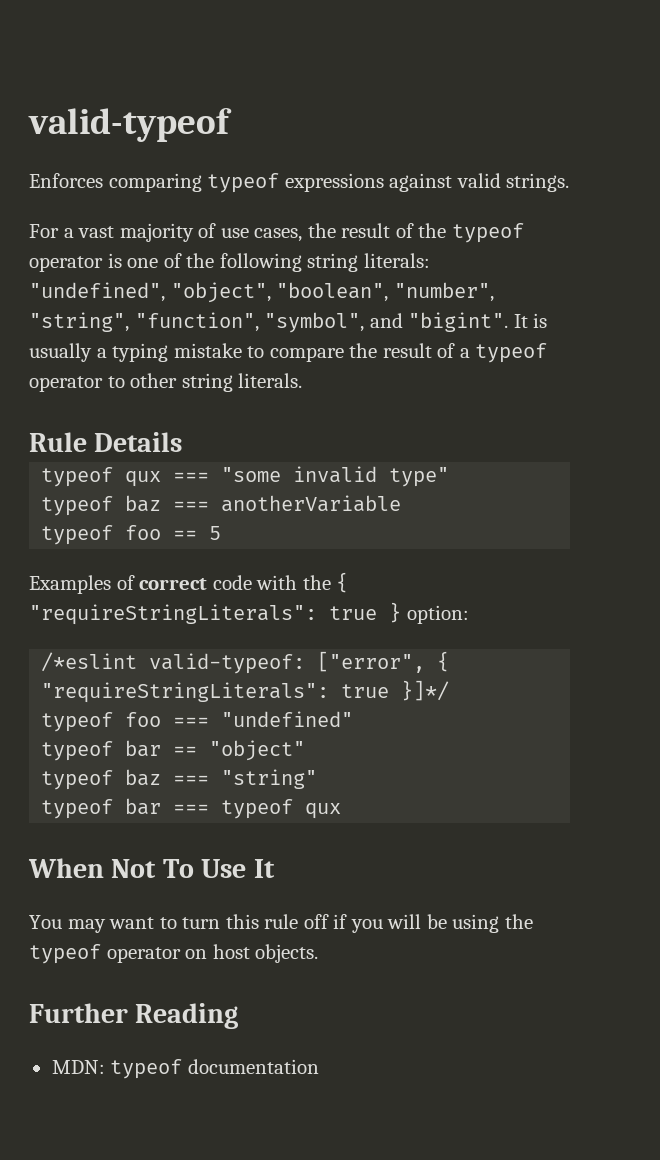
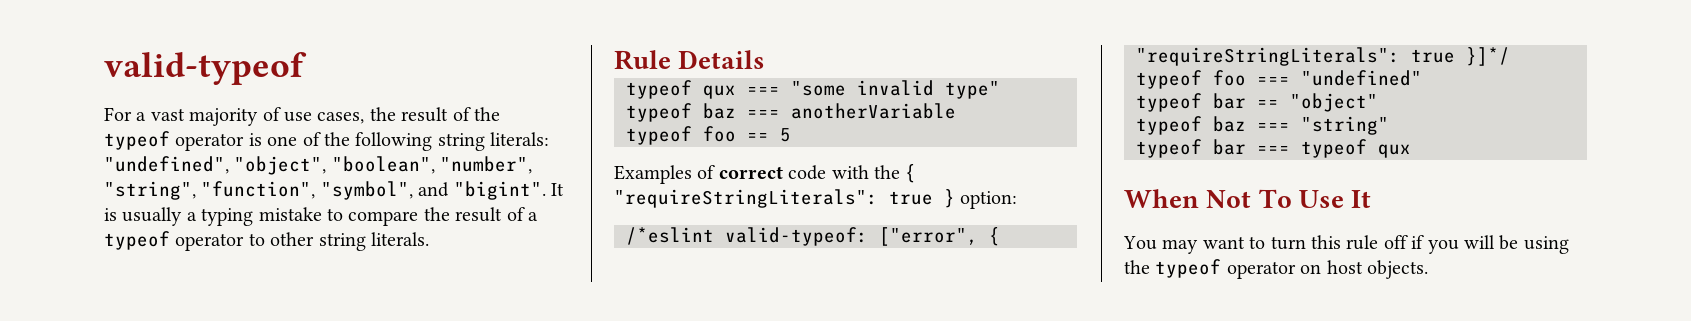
[29,173,570,193] // Enforces comparing typeof expressions against valid strings. -> (307, 68) none
[29,1003,239,1029] [51,1059,319,1079] // Further Reading // MDN: typeof documentation -> (1428, 269) none

